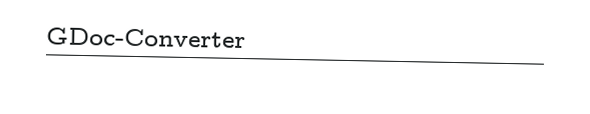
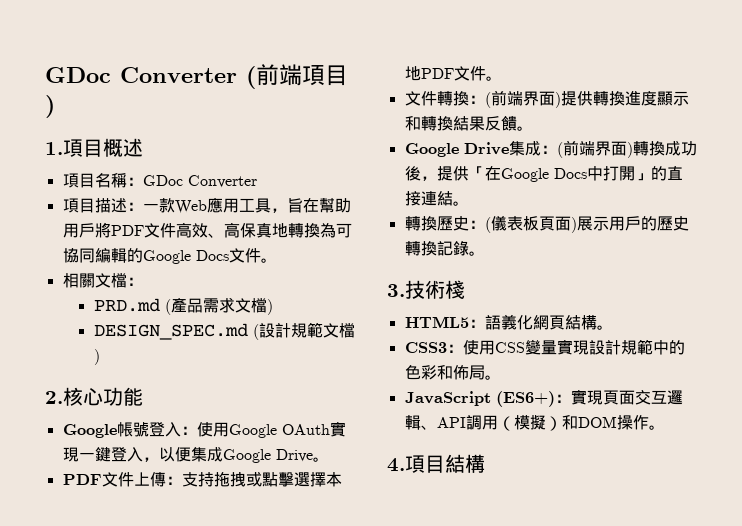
[46,27,246,49] GDoc-Converter -> [45,64,348,89] [45,95,55,118] [45,138,143,157] [62,173,257,188] [62,197,351,214] [62,222,352,238] [62,248,277,264] [62,273,143,288] [93,297,273,315] [93,322,355,340] [93,349,100,365] [45,387,143,406] [62,421,346,438] [62,447,329,463] [62,472,342,487] [404,66,502,81] [404,90,689,108] [404,115,533,131] [404,140,697,158] [404,166,683,182] [404,191,469,206] [404,216,689,233] [404,240,485,256] [387,280,465,299] [404,314,613,330] [404,339,685,355] [404,365,501,380] [404,389,683,407] [404,415,665,431] [387,454,485,473] GDoc Converter (前端項目) // 1.項目概述 // 項目名稱：GDoc Converter // 項目描述：一款Web應用工具，旨在幫助用戶將PDF文件高效、高保真地轉換為可協同編輯的Google Docs文件。 // 相關文檔： // PRD.md (產品需求文檔) // DESIGN_SPEC.md (設計規範文檔) // 2.核心功能 // Google帳號登入：使用Google OAuth實現一鍵登入，以便集成Google Drive。 // PDF文件上傳：支持拖拽或點擊選擇本地PDF文件。 // 文件轉換：(前端界面)提供轉換進度顯示和轉換結果反饋。 // Google Drive集成：(前端界面)轉換成功後，提供「在Google Docs中打開」的直接連結。 // 轉換歷史：(儀表板頁面)展示用戶的歷史轉換記錄。 // 3.技術棧 // HTML5：語義化網頁結構。 // CSS3：使用CSS變量實現設計規範中的色彩和佈局。 // JavaScript (ES6+)：實現頁面交互邏輯、API調用（模擬）和DOM操作。 // 4.項目結構

